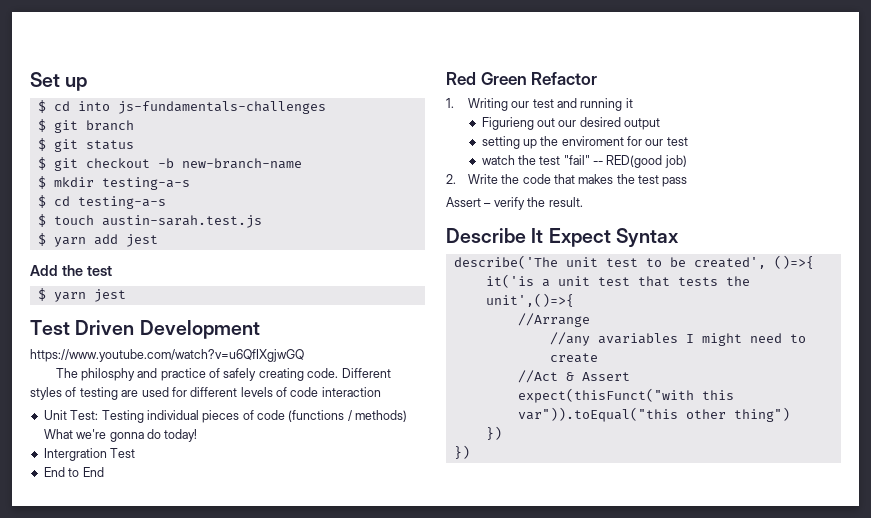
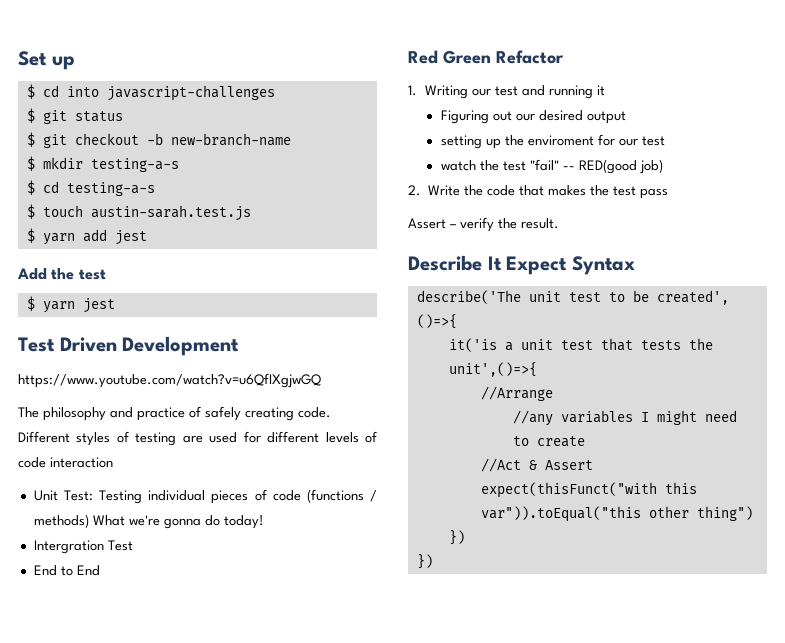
[117,101,326,114] [37,119,134,133] js-fundamentals-challenges // $ git branch -> [106,85,275,101] javascript-challenges
[80,368,135,381] philosphy -> [43,407,106,421] philosophy
[481,117,534,130] Figurieng -> [440,110,489,124] Figuring
[597,333,678,344] avariables -> [560,410,633,423] variables

